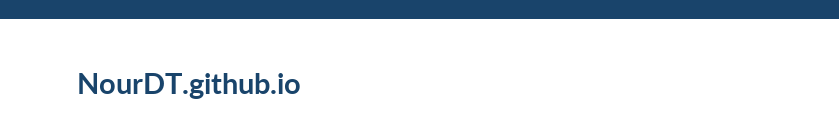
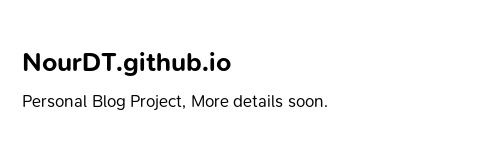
(301, 86) none -> [22,95,328,111] // Personal Blog Project, More details soon.

